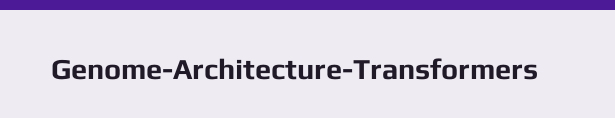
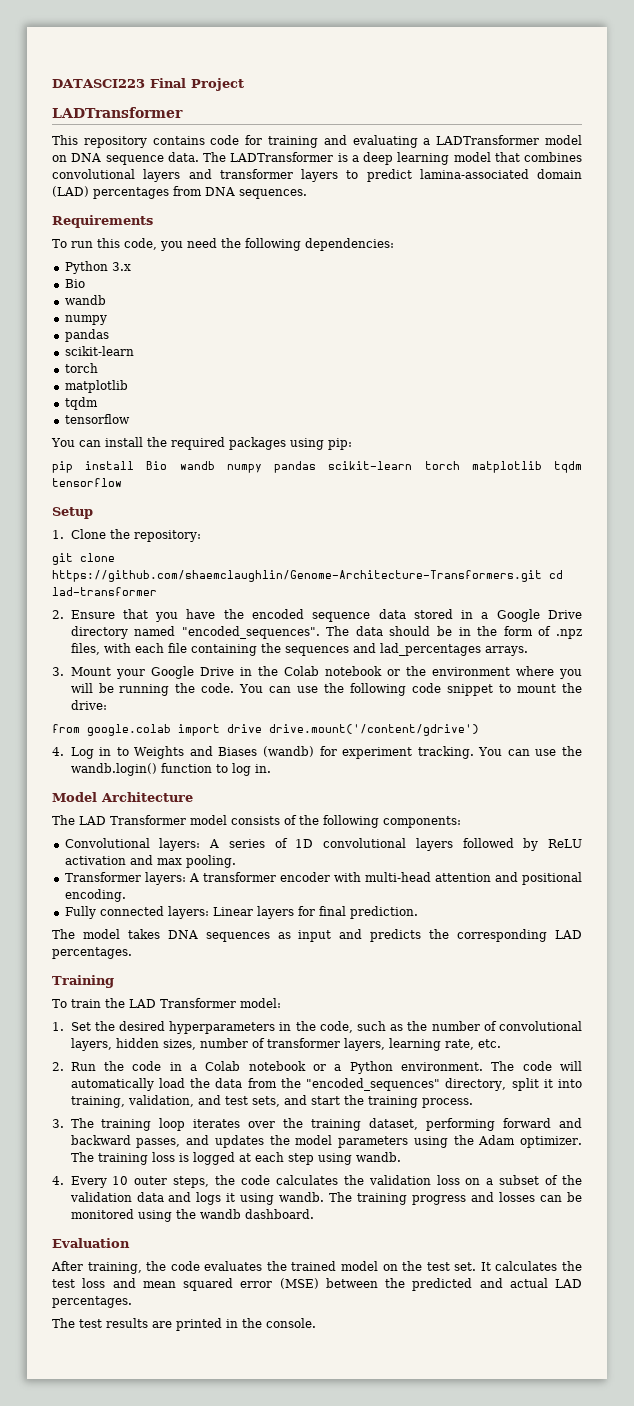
[51,58,538,80] Genome-Architecture-Transformers -> [52,78,244,91] [52,107,183,118] [52,135,582,148] [52,152,582,165] [52,169,582,182] [52,186,307,199] [52,215,153,228] [52,238,394,251] [64,261,131,274] [64,279,85,288] [64,295,106,305] [64,315,107,325] [64,329,109,342] [64,346,134,356] [64,363,98,373] [64,380,128,393] [64,397,98,410] [64,414,130,424] [51,437,352,450] [52,461,582,473] [52,478,122,487] [52,507,93,519] [52,529,201,542] [52,553,115,565] [52,570,563,582] [52,587,157,596] [52,609,582,622] [70,626,582,639] [70,643,528,656] [52,666,582,679] [70,683,582,696] [70,700,107,710] [52,724,479,736] [52,746,582,759] [70,763,271,776] [52,792,193,802] [52,815,461,828] [64,838,583,851] [64,855,236,868] [64,872,582,885] [64,889,126,902] [64,906,418,919] [52,929,583,942] [52,947,132,959] [52,975,114,988] [52,998,281,1008] [52,1021,583,1034] [70,1038,501,1051] [52,1061,582,1074] [70,1078,582,1091] [70,1095,473,1108] [52,1118,582,1131] [70,1135,583,1148] [70,1152,401,1165] [52,1175,582,1188] [69,1192,583,1205] [70,1209,314,1222] [52,1238,130,1248] [51,1261,582,1274] [52,1278,582,1291] [52,1296,132,1308] [52,1318,316,1331] DATASCI223 Final Project // LADTransformer // This repository contains code for training and evaluating a LADTransformer model on DNA sequence data. The LADTransformer is a deep learning model that combines convolutional layers and transformer layers to predict lamina-associated domain (LAD) percentages from DNA sequences. // Requirements // To run this code, you need the following dependencies: // Python 3.x // Bio // wandb // numpy // pandas // scikit-learn // torch // matplotlib // tqdm // tensorflow // You can install the required packages using pip: // pip install Bio wandb numpy pandas scikit-learn torch matplotlib tqdm tensorflow // Setup // 1. Clone the repository: // git clone https://github.com/shaemclaughlin/Genome-Architecture-Transformers.git cd lad-transformer // 2. Ensure that you have the encoded sequence data stored in a Google Drive directory named "encoded_sequences". The data should be in the form of .npz files, with each file containing the sequences and lad_percentages arrays. // 3. Mount your Google Drive in the Colab notebook or the environment where you will be running the code. You can use the following code snippet to mount the drive: // from google.colab import drive drive.mount('/content/gdrive') // 4. Log in to Weights and Biases (wandb) for experiment tracking. You can use the wandb.login() function to log in. // Model Architecture // The LAD Transformer model consists of the following components: // Convolutional layers: A series of 1D convolutional layers followed by ReLU activation and max pooling. // Transformer layers: A transformer encoder with multi-head attention and positional encoding. // Fully connected layers: Linear layers for final prediction. // The model takes DNA sequences as input and predicts the corresponding LAD percentages. // Training // To train the LAD Transformer model: // 1. Set the desired hyperparameters in the code, such as the number of convolutional layers, hidden sizes, number of transformer layers, learning rate, etc. // 2. Run the code in a Colab notebook or a Python environment. The code will automatically load the data from the "encoded_sequences" directory, split it into training, validation, and test sets, and start the training process. // 3. The training loop iterates over the training dataset, performing forward and backward passes, and updates the model parameters using the Adam optimizer. The training loss is logged at each step using wandb. // 4. Every 10 outer steps, the code calculates the validation loss on a subset of the validation data and logs it using wandb. The training progress and losses can be monitored using the wandb dashboard. // Evaluation // After training, the code evaluates the trained model on the test set. It calculates the test loss and mean squared error (MSE) between the predicted and actual LAD percentages. // The test results are printed in the console.

